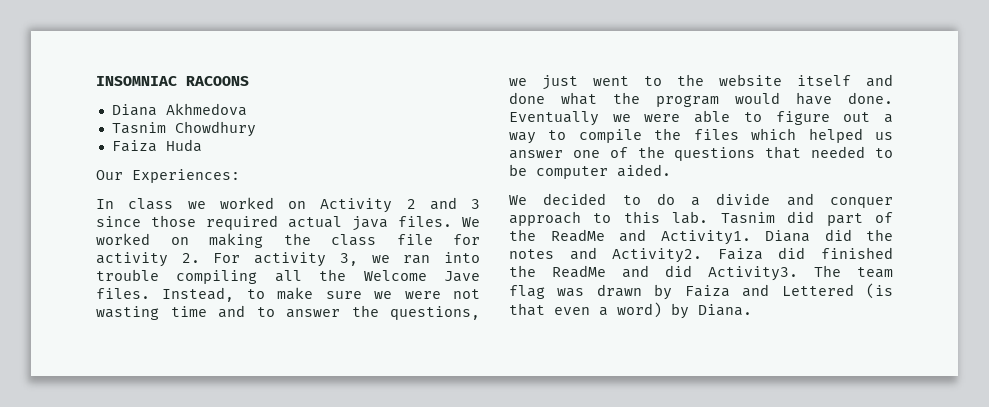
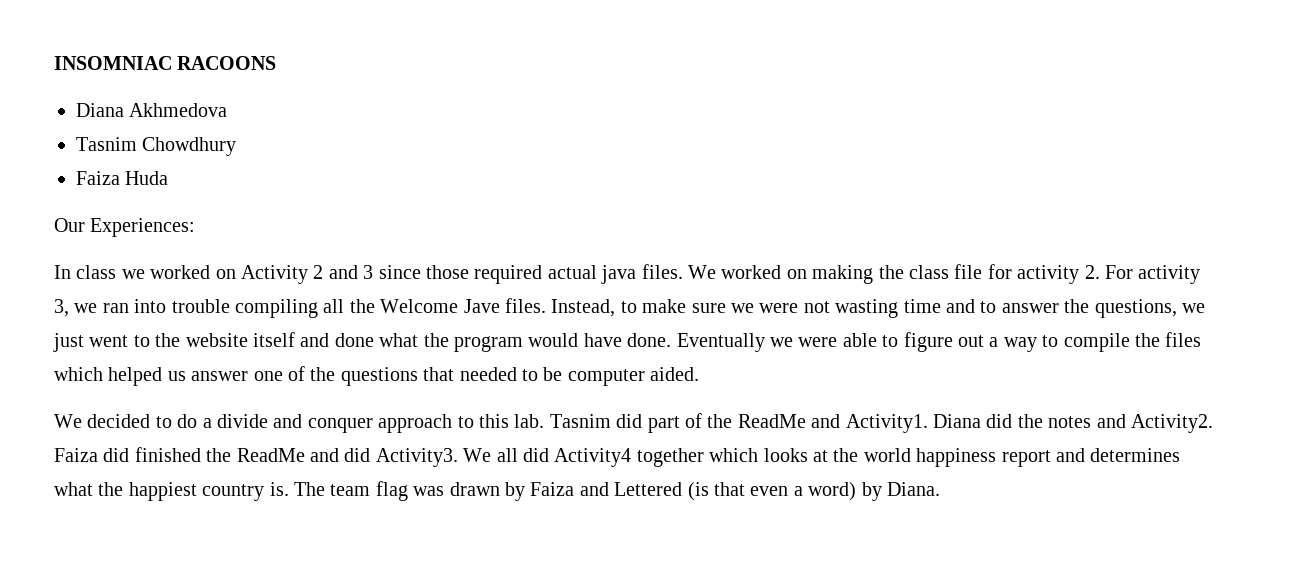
(798, 273) none -> [463,448,1181,467] [54,482,289,501] We all did Activity4 together which looks at the world happiness report and determines what the happiest country is.

